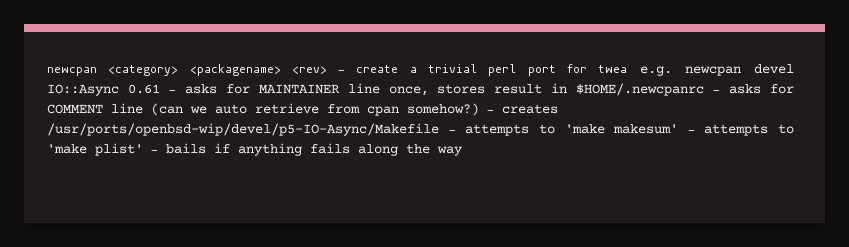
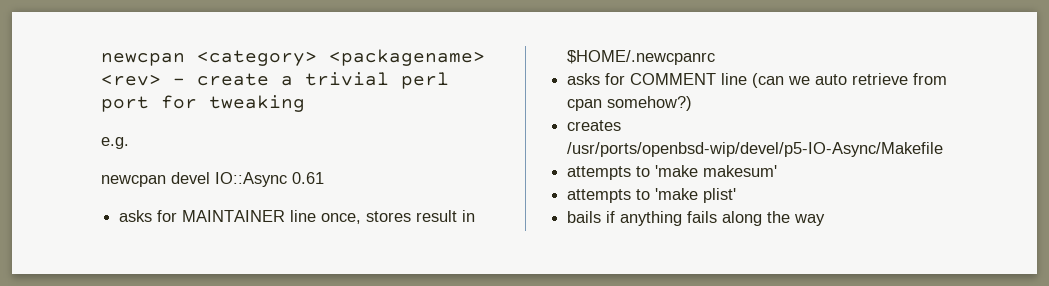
[598,65,628,73] twea -> [209,95,305,112] tweaking //
(673, 71) none -> (129, 143) //
[168,90,176,93] - -> (324, 178) //
[713,90,721,93] - -> (716, 57) //
[487,110,494,113] - -> (693, 103) //
[448,130,456,133] - -> (944, 149) //
[687,130,695,133] - -> (778, 171) //
[151,150,158,153] - -> (737, 195) //

